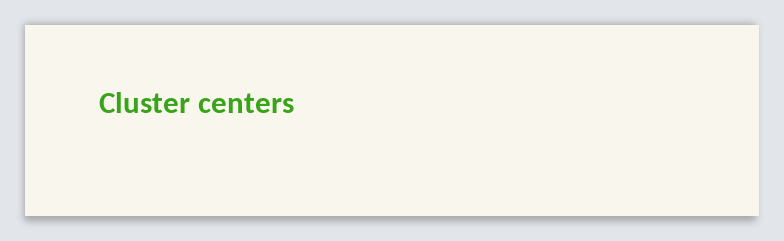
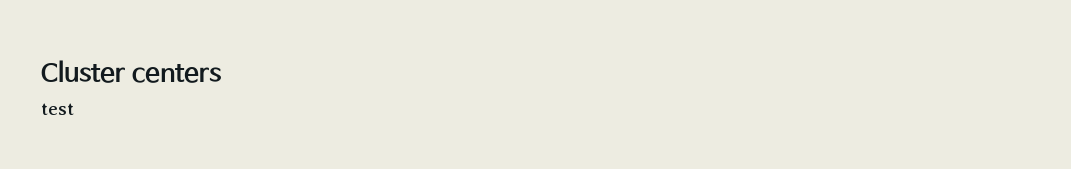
(295, 103) none -> [41,103,74,115] // test

